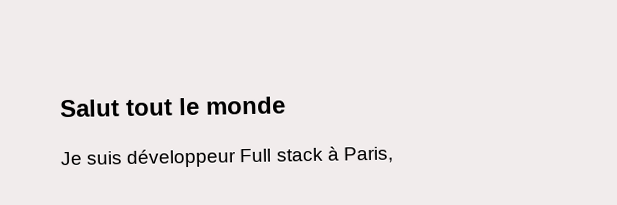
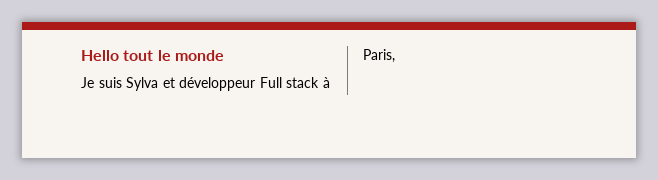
[59,99,120,118] Salut -> [81,50,119,61] Hello
(123, 158) none -> [126,77,175,91] Sylva et

